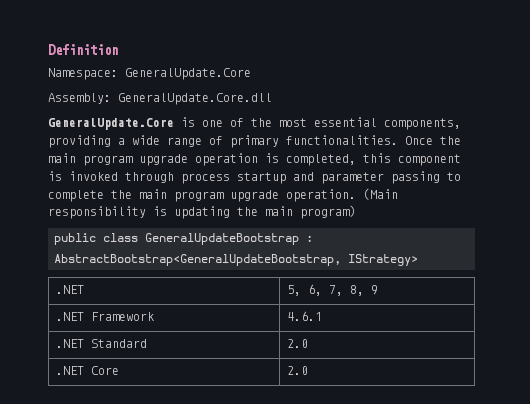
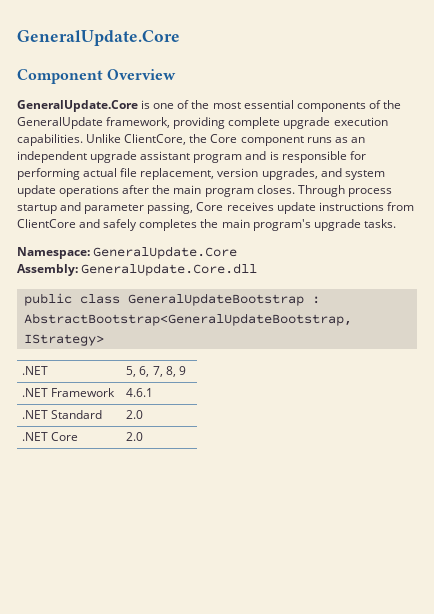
[48,44,118,55] [48,68,251,80] [48,93,272,105] Definition // Namespace: GeneralUpdate.Core // Assembly: GeneralUpdate.Core.dll -> [17,30,180,46] [17,69,177,84] GeneralUpdate.Core // Component Overview
[384,118,461,130] [48,135,461,148] [48,153,461,166] [48,171,461,184] [48,188,398,202] [48,205,356,219] components, providing a wide range of primary functionalities. Once the main program upgrade operation is completed, this component is invoked through process startup and parameter passing to complete the main program upgrade operation. (Main responsibility is updating the main program) -> [296,100,401,112] [17,117,388,129] [17,134,365,146] [17,151,366,163] [17,168,385,180] [17,185,392,197] [17,202,414,214] [17,219,396,231] [17,246,238,259] [17,263,258,276] components of the GeneralUpdate framework, providing complete upgrade execution capabilities. Unlike ClientCore, the Core component runs as an independent upgrade assistant program and is responsible for performing actual file replacement, version upgrades, and system update operations after the main program closes. Through process startup and parameter passing, Core receives update instructions from ClientCore and safely completes the main program's upgrade tasks. // Namespace: GeneralUpdate.Core // Assembly: GeneralUpdate.Core.dll

